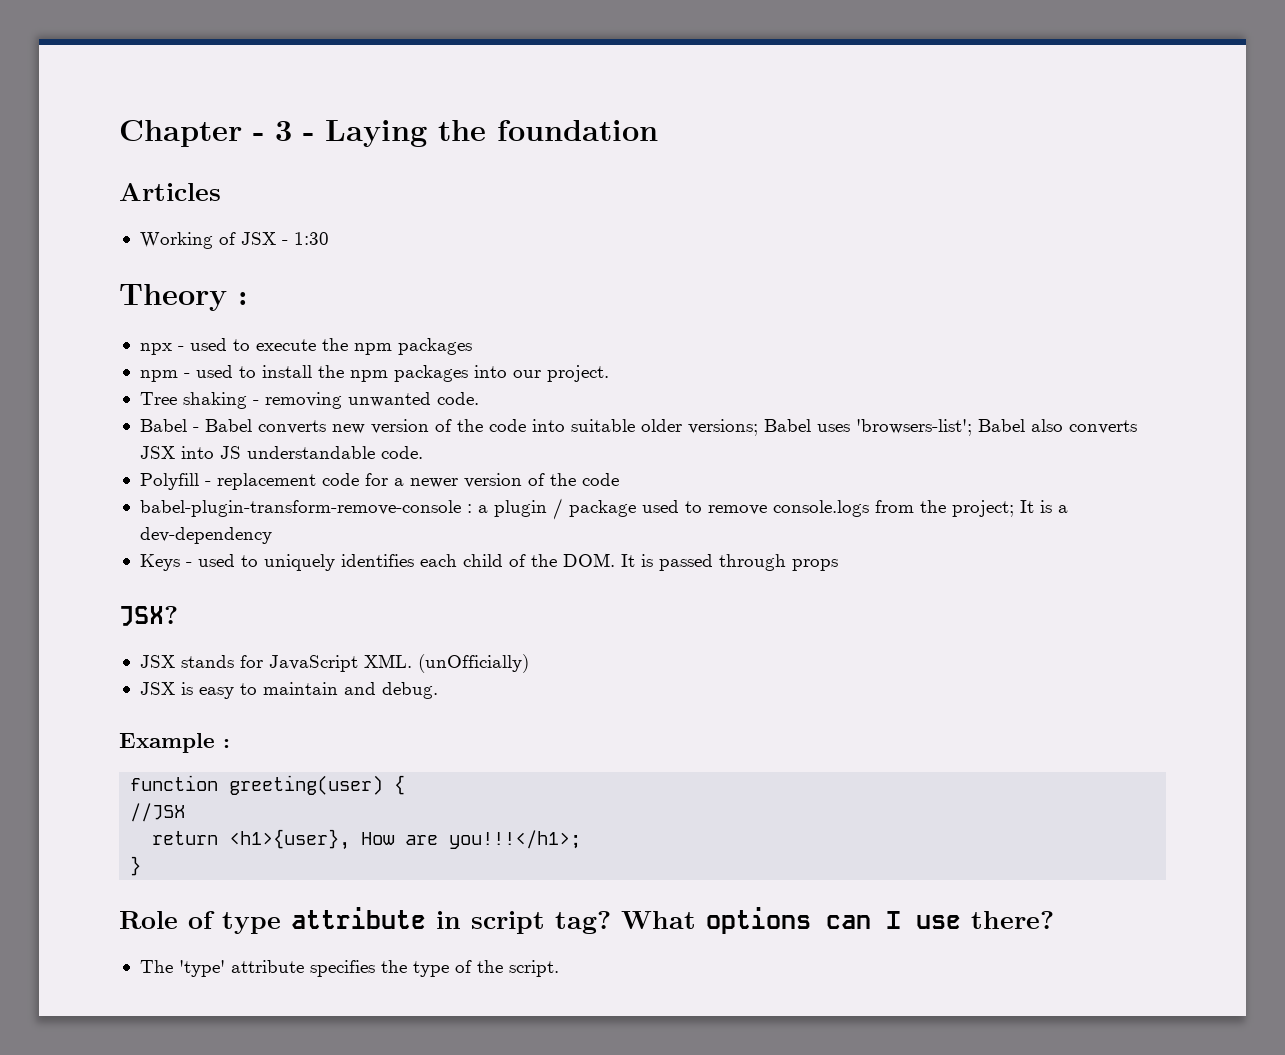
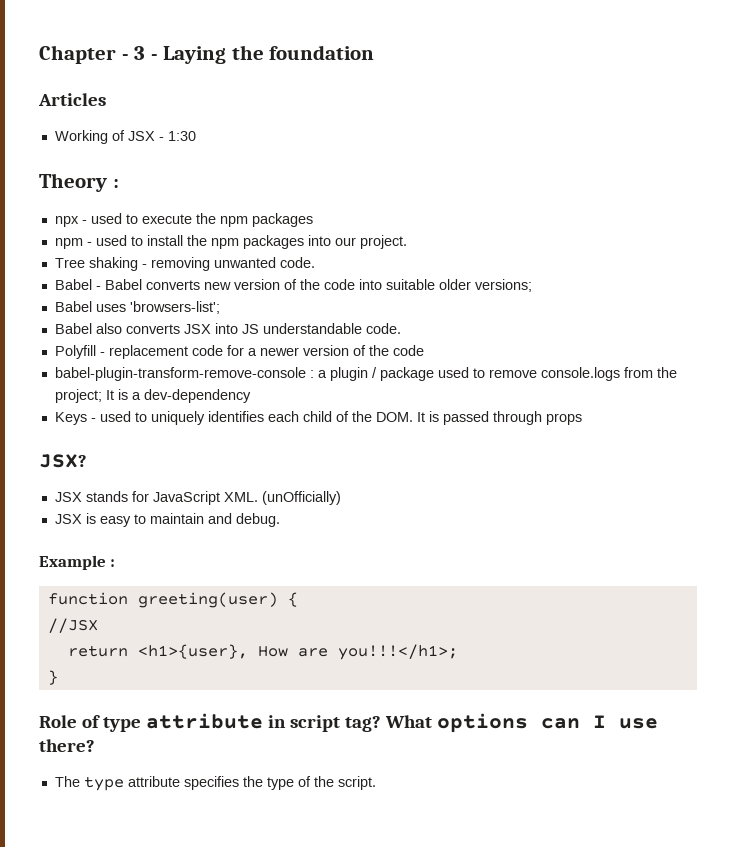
(758, 427) none -> (532, 285) //
(972, 427) none -> (220, 307) //
[178,960,225,977] 'type' -> [83,776,124,791] type

